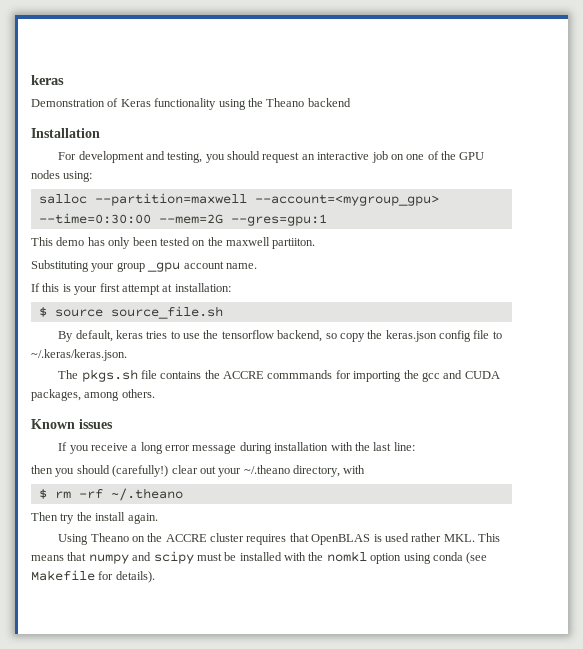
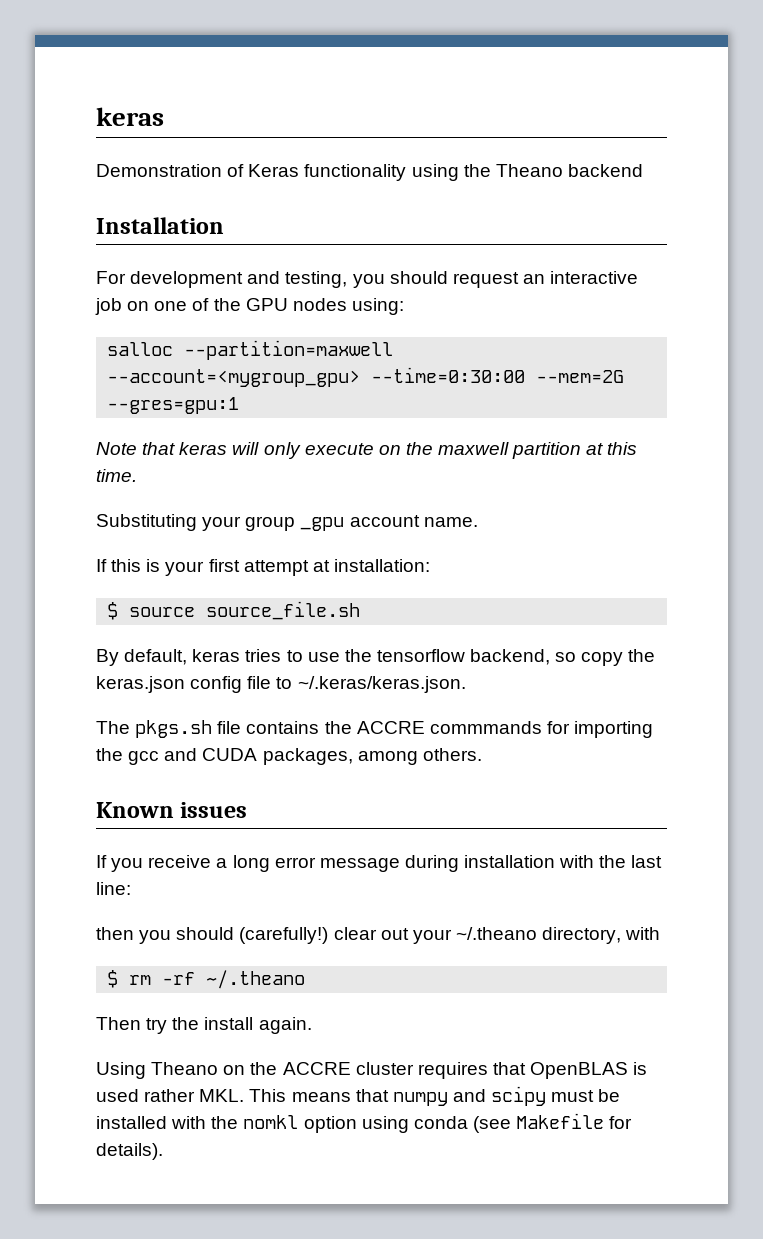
[31,237,316,249] This demo has only been tested on the maxwell partiiton. -> [96,442,638,459] [96,469,137,482] Note that keras will only execute on the maxwell partition at this time.

